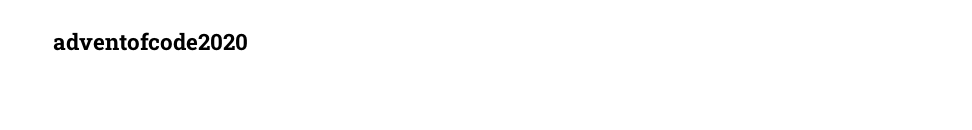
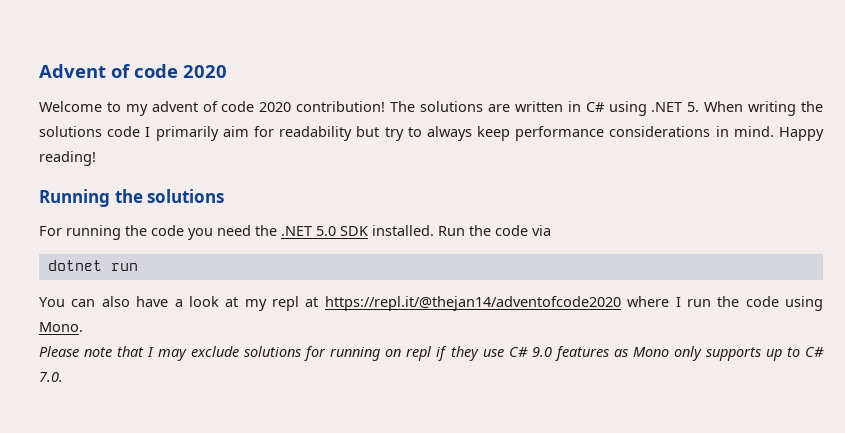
[53,32,248,51] adventofcode2020 -> [39,64,227,78] [39,101,824,116] [39,126,824,141] [39,151,96,166] [39,189,225,207] [39,225,551,240] [47,260,138,271] [39,296,823,311] [39,322,83,332] [39,346,825,361] [39,372,63,382] Advent of code 2020 // Welcome to my advent of code 2020 contribution! The solutions are written in C# using .NET 5. When writing the solutions code I primarily aim for readability but try to always keep performance considerations in mind. Happy reading! // Running the solutions // For running the code you need the .NET 5.0 SDK installed. Run the code via // dotnet run // You can also have a look at my repl at https://repl.it/@thejan14/adventofcode2020 where I run the code using Mono. // Please note that I may exclude solutions for running on repl if they use C# 9.0 features as Mono only supports up to C# 7.0.

